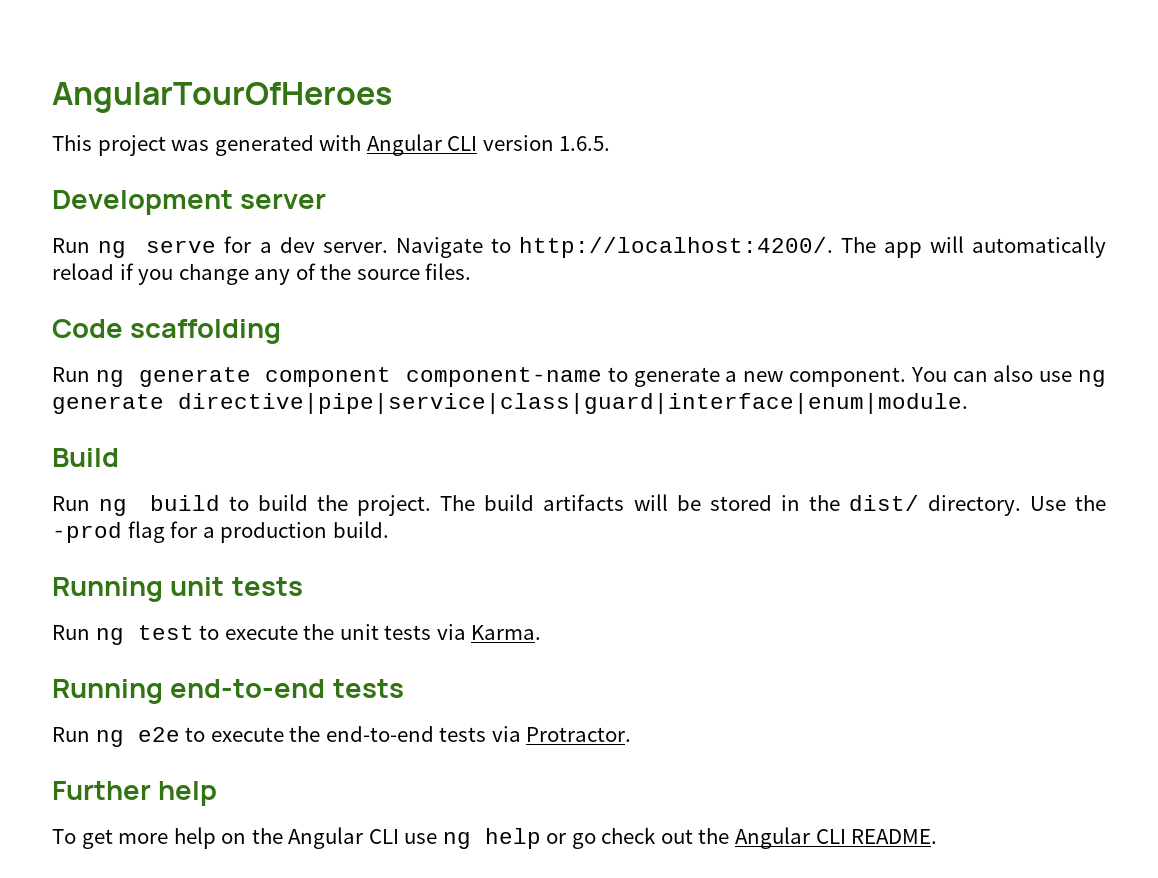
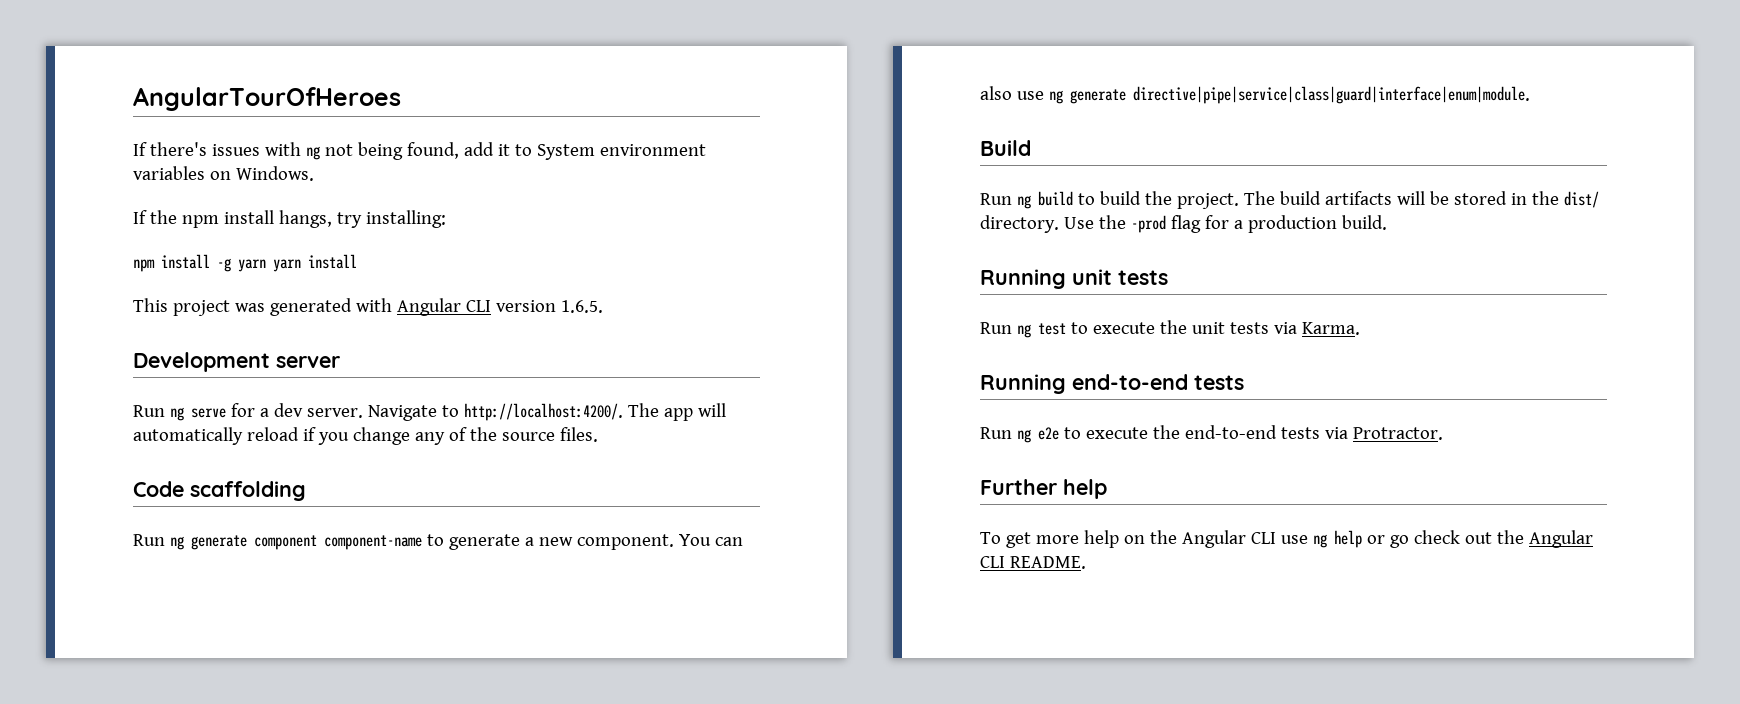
(392, 97) none -> [133,142,706,160] [133,166,314,181] [133,210,446,228] [133,254,357,272] // If there's issues with ng not being found, add it to System environment variables on Windows. // If the npm install hangs, try installing: // npm install -g yarn yarn install

